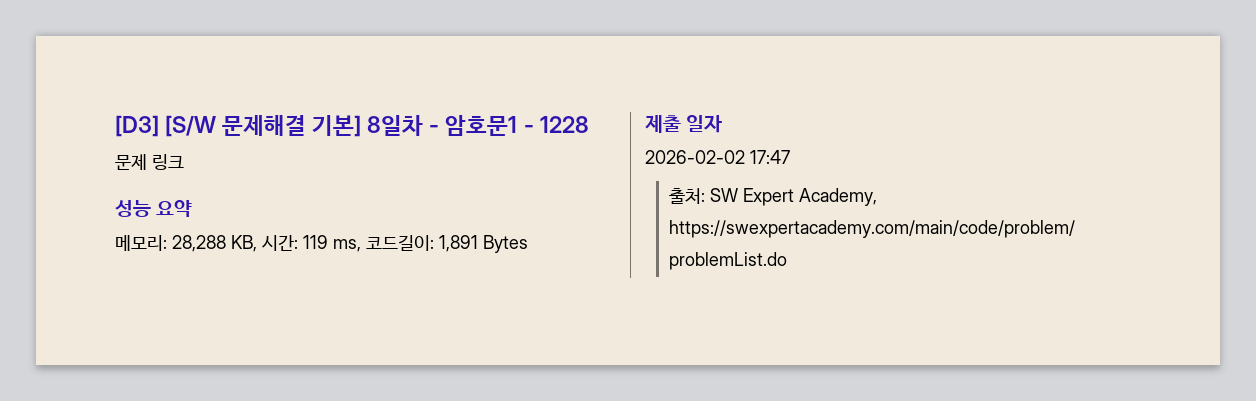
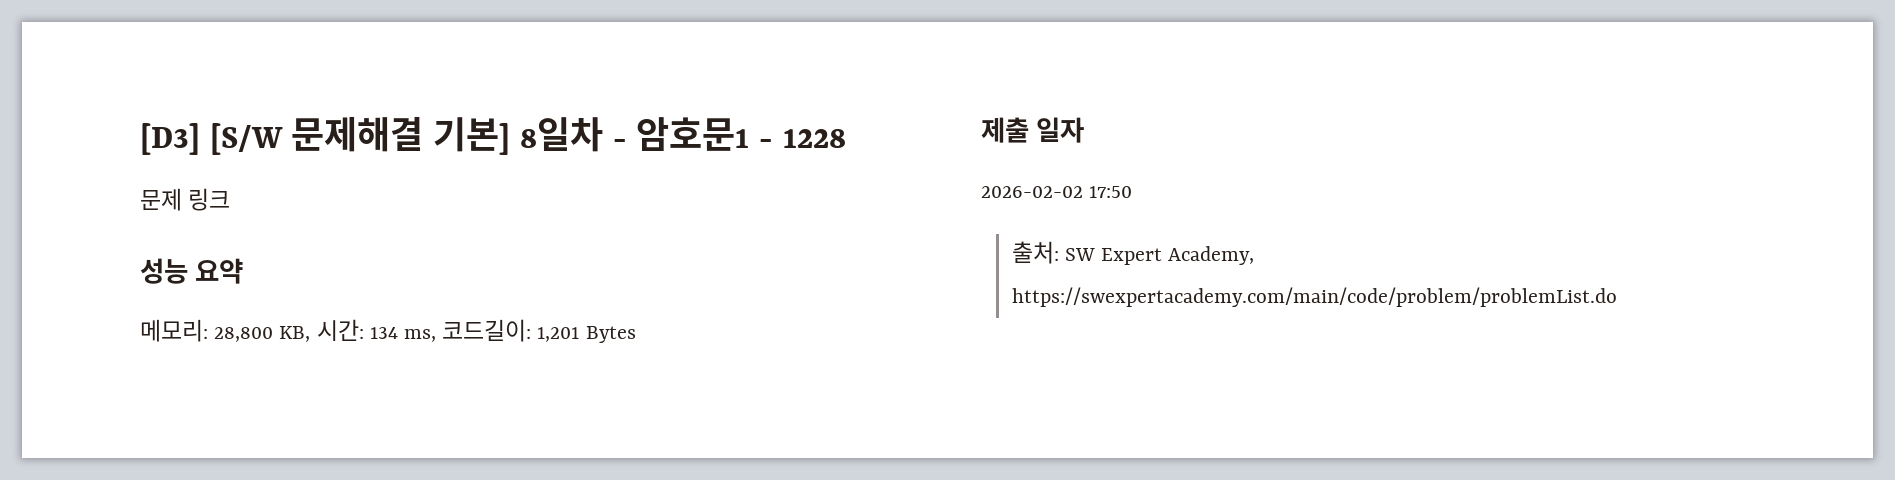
[172,235,226,252] 28,288 -> [214,327,274,342] 28,800
[303,235,328,249] 119 -> [369,327,398,339] 134
[439,235,478,252] 1,891 -> [537,327,580,342] 1,201
[750,150,790,164] 17:47 -> [1089,186,1133,198] 17:50

